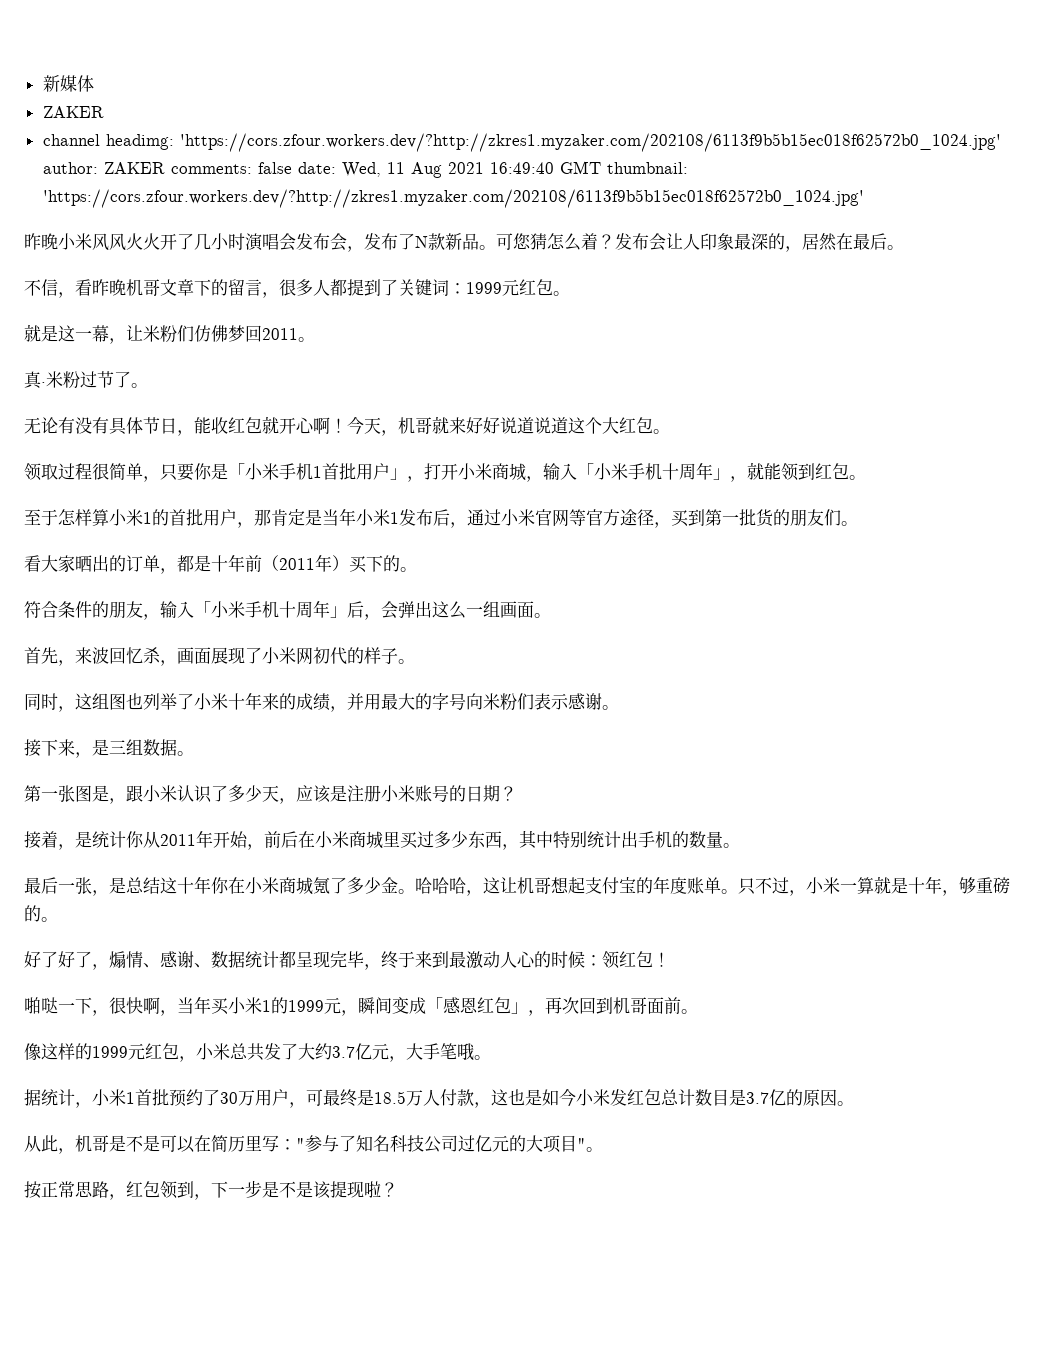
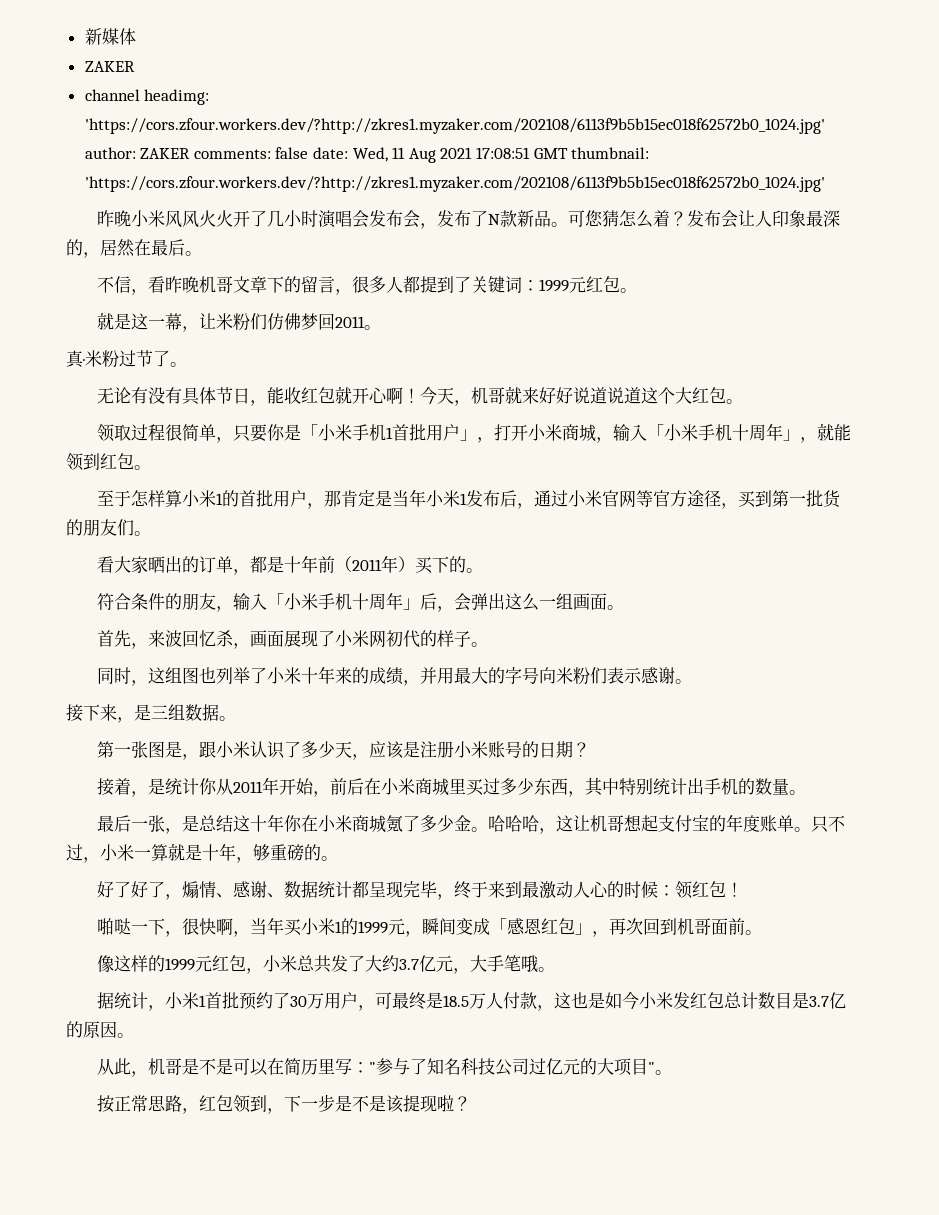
[489,162,554,174] 16:49:40 -> [476,147,531,159] 17:08:51

